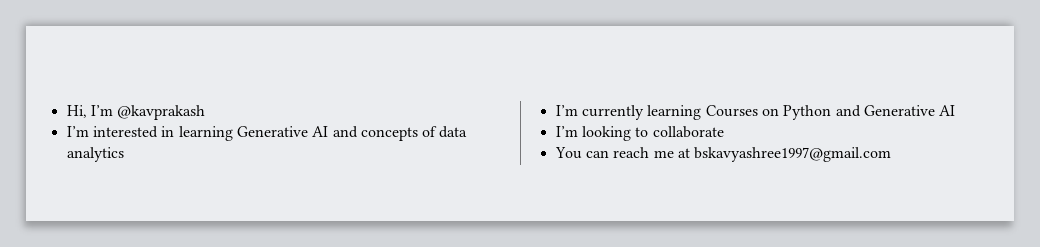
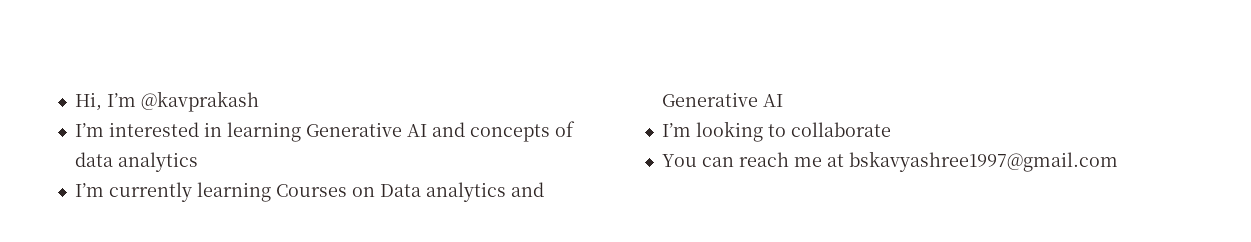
[783,105,832,120] Python -> [379,182,506,202] Data analytics

